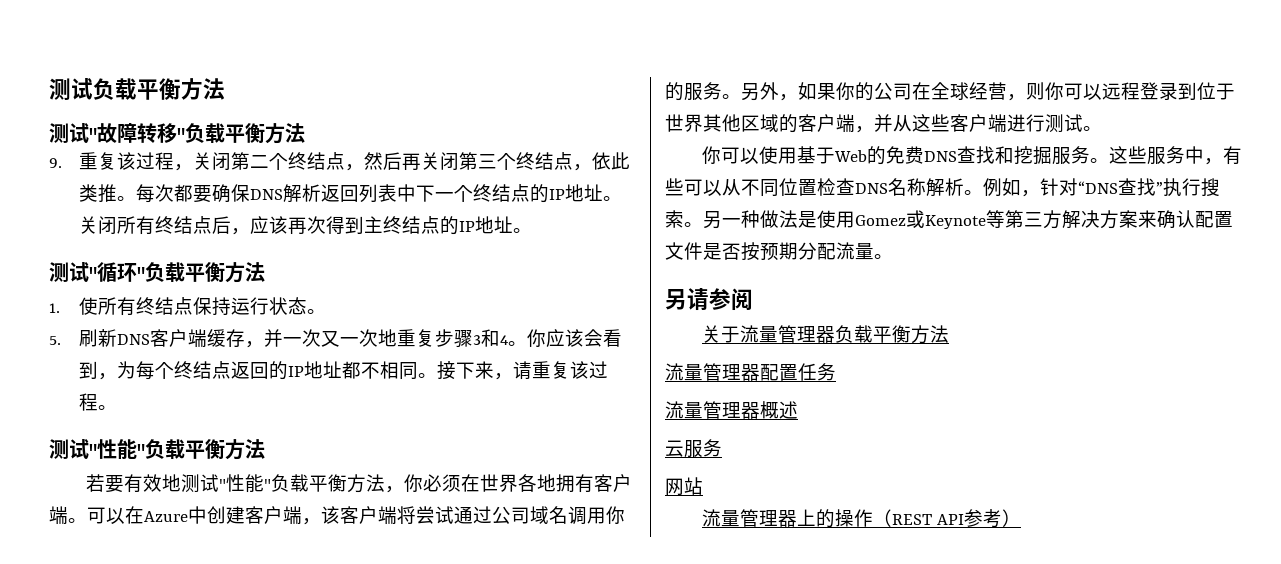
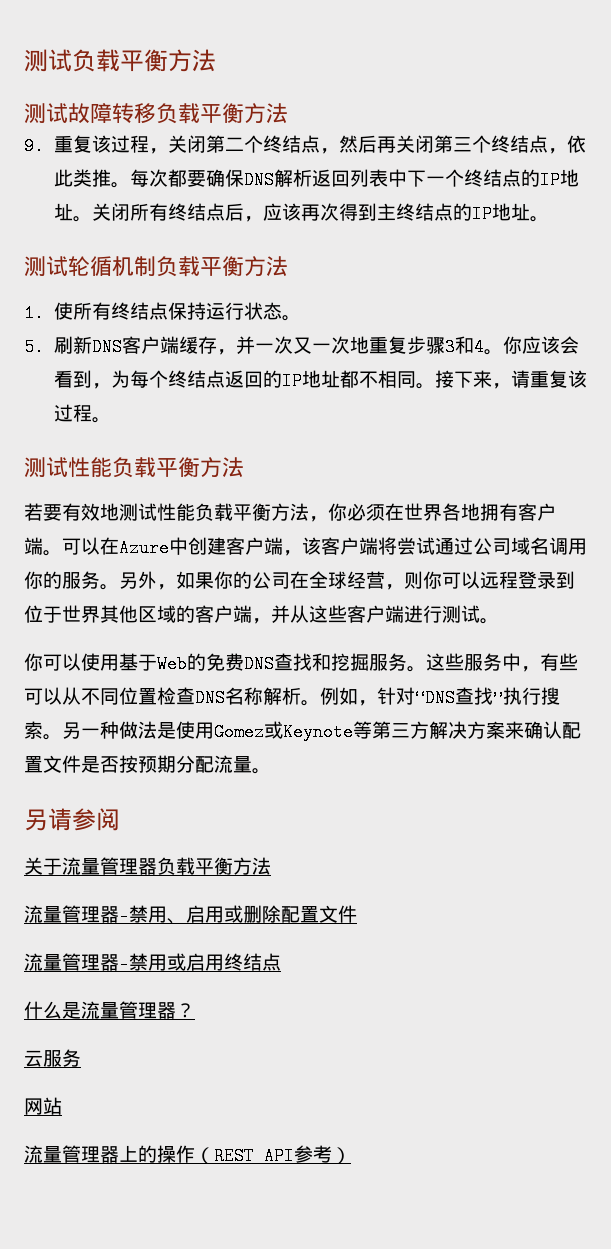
[89,128,97,141] " -> (68, 113) none
[177,128,185,141] " -> (156, 113) none
[89,262,145,282] "循环" -> [68,256,156,277] 轮循机制
[89,439,145,459] "性能" -> [68,457,112,477] 性能
[219,474,272,493] "性能" -> [157,503,195,521] 性能
[760,363,836,381] [665,401,798,419] 配置任务 // 流量管理器概述 -> [119,905,357,925] [24,953,281,973] [24,1001,195,1019] -禁用、启用或删除配置文件 // 流量管理器-禁用或启用终结点 // 什么是流量管理器？

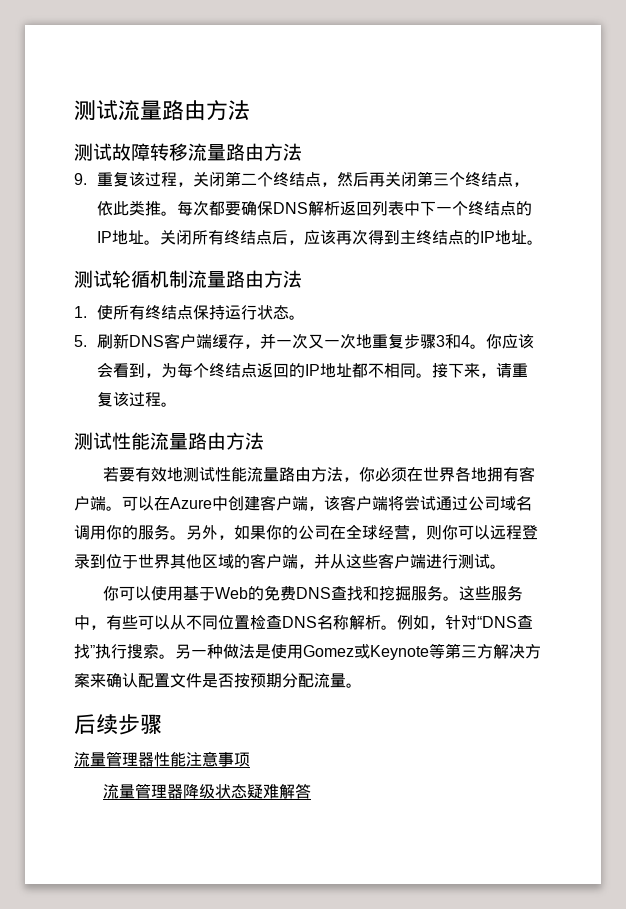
[24,49,168,72] 测试负载平衡 -> [74,100,206,121] 测试流量路由
[156,103,244,124] 负载平衡 -> [188,143,264,161] 流量路由
[156,256,244,277] 负载平衡 -> [188,270,264,288] 流量路由
[112,457,200,478] 负载平衡 -> [150,432,226,450] 流量路由
[195,503,271,521] 负载平衡 -> [246,467,311,482] 流量路由
[24,808,120,831] [24,857,271,875] [24,905,357,925] [24,953,281,973] [24,1001,195,1019] [24,1049,81,1067] [24,1097,62,1115] [24,1145,351,1165] 另请参阅 // 关于流量管理器负载平衡方法 // 流量管理器-禁用、启用或删除配置文件 // 流量管理器-禁用或启用终结点 // 什么是流量管理器？ // 云服务 // 网站 // 流量管理器上的操作（REST API参考） -> [74,714,162,735] [74,751,250,767] [102,783,311,799] 后续步骤 // 流量管理器性能注意事项 // 流量管理器降级状态疑难解答

